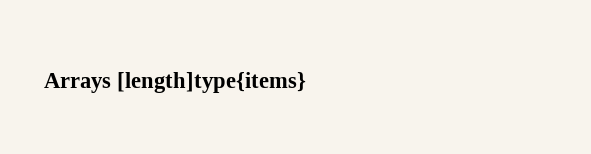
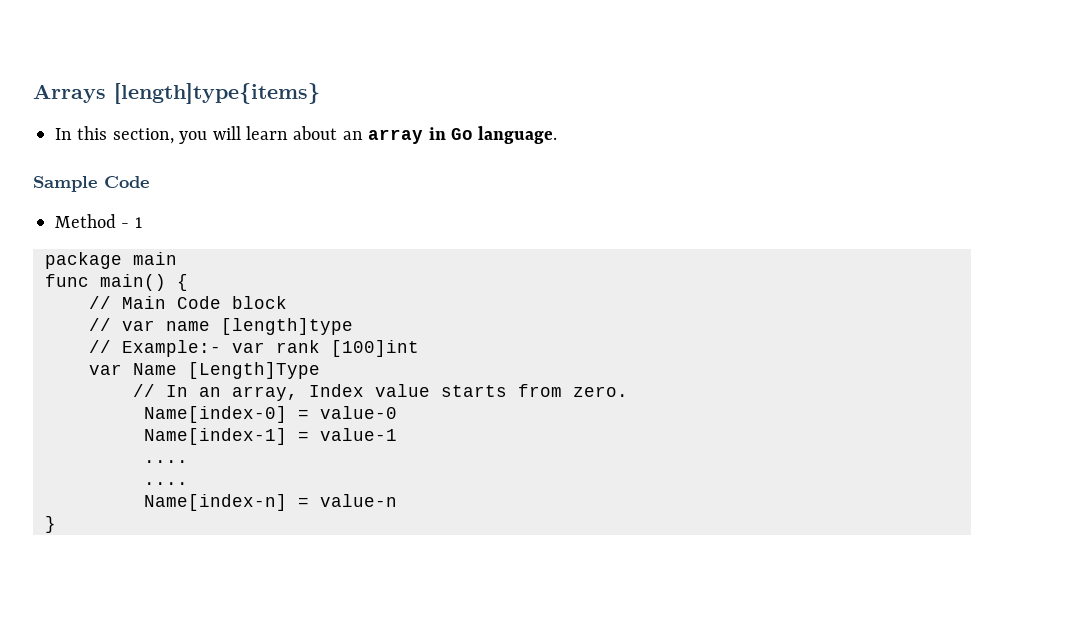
(307, 82) none -> [55,126,558,144] [33,176,149,192] [55,214,142,228] [45,252,177,269] [45,274,188,291] [89,296,287,309] [89,318,353,335] [89,340,419,357] [89,362,320,379] [133,384,628,401] [144,406,397,423] [144,428,397,445] [144,460,188,463] [144,482,188,485] [144,494,397,511] [45,516,56,533] // In this section, you will learn about an array in Go language. // Sample Code // Method - 1 // package main // func main() { // // Main Code block // // var name [length]type // // Example:- var rank [100]int // var Name [Length]Type // // In an array, Index value starts from zero. // Name[index-0] = value-0 // Name[index-1] = value-1 // .... // .... // Name[index-n] = value-n // }

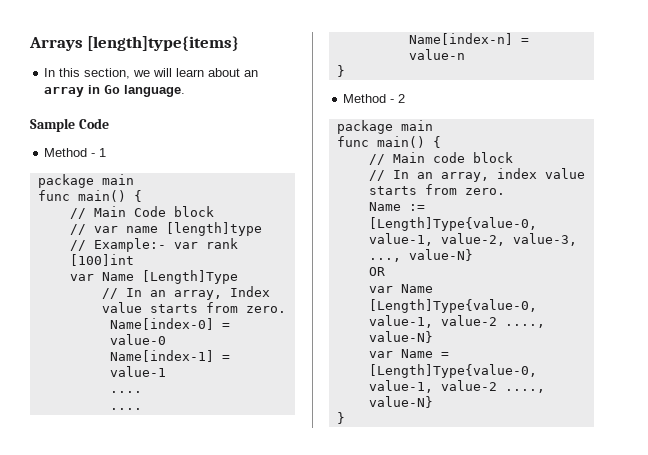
[179,131,208,144] you -> [133,70,151,77] we
(56, 524) none -> [343,94,406,103] [336,120,433,134] [336,136,441,148] [368,152,513,165] [368,168,585,182] [368,184,505,195] [368,202,425,211] [368,217,537,231] [368,233,577,246] [368,249,473,262] [368,267,385,276] [368,284,433,293] [368,299,537,313] [368,315,545,328] [368,331,433,343] [368,349,449,358] [368,364,537,378] [368,380,545,393] [368,396,433,408] [336,412,345,424] // Method - 2 // package main // func main() { // // Main code block // // In an array, index value starts from zero. // Name := [Length]Type{value-0, value-1, value-2, value-3, ..., value-N} // OR // var Name [Length]Type{value-0, value-1, value-2 ...., value-N} // var Name = [Length]Type{value-0, value-1, value-2 ...., value-N} // }

